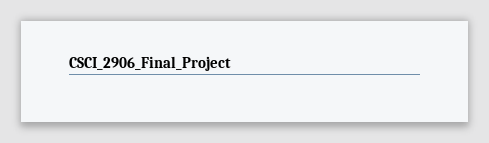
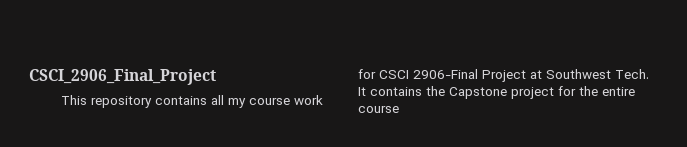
(231, 63) none -> [60,95,323,108] [358,69,649,82] [358,86,635,99] [358,106,399,113] // This repository contains all my course work for CSCI 2906-Final Project at Southwest Tech. It contains the Capstone project for the entire course

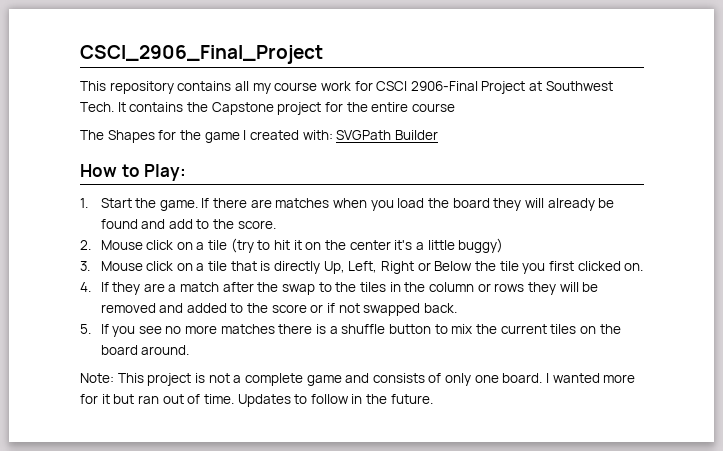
(399, 109) none -> [80,130,438,143] [80,164,187,181] [80,198,615,211] [100,219,276,229] [80,238,504,253] [80,261,644,274] [80,282,599,295] [100,303,457,316] [80,324,621,337] [100,345,190,355] [80,373,636,386] [80,394,433,407] // The Shapes for the game I created with: SVGPath Builder // How to Play: // 1. Start the game. If there are matches when you load the board they will already be found and add to the score. // 2. Mouse click on a tile (try to hit it on the center it's a little buggy) // 3. Mouse click on a tile that is directly Up, Left, Right or Below the tile you first clicked on. // 4. If they are a match after the swap to the tiles in the column or rows they will be removed and added to the score or if not swapped back. // 5. If you see no more matches there is a shuffle button to mix the current tiles on the board around. // Note: This project is not a complete game and consists of only one board. I wanted more for it but ran out of time. Updates to follow in the future.

